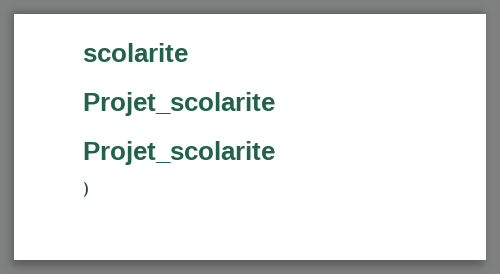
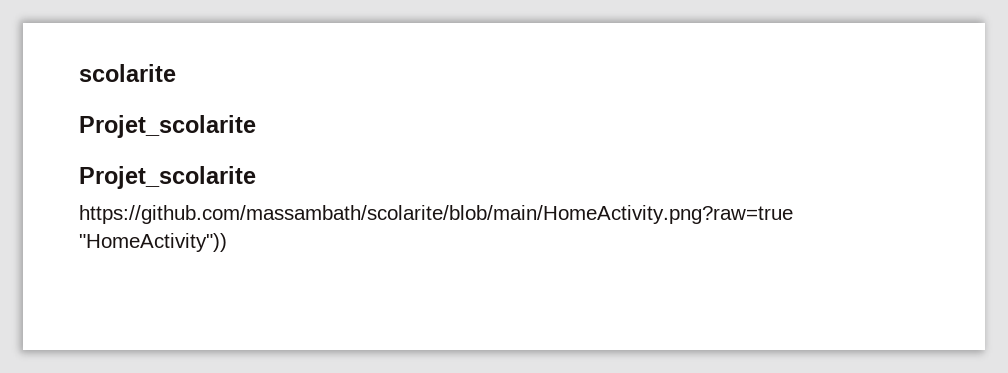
[83,182,89,197] ) -> [79,205,793,224] [79,233,227,252] https://github.com/massambath/scolarite/blob/main/HomeActivity.png?raw=true "HomeActivity"))

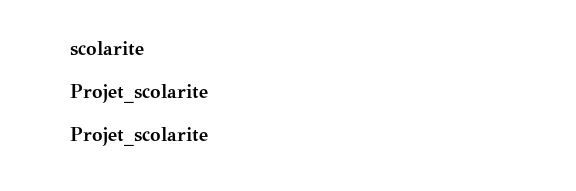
[79,205,793,224] [79,233,227,252] // https://github.com/massambath/scolarite/blob/main/HomeActivity.png?raw=true "HomeActivity")) -> (208, 136) none

